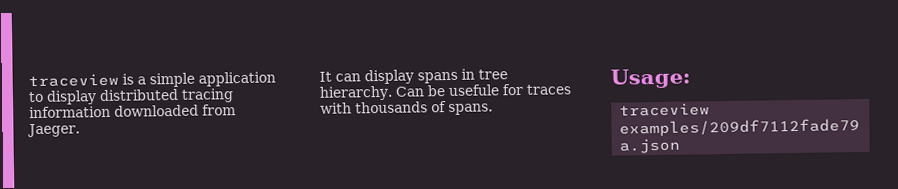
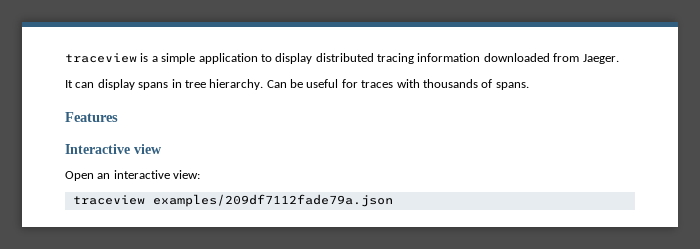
[447,84,500,97] usefule -> [306,79,339,88] useful
[610,68,691,89] Usage: -> [65,112,118,122] [65,144,162,154] [65,170,201,181] Features // Interactive view // Open an interactive view:

